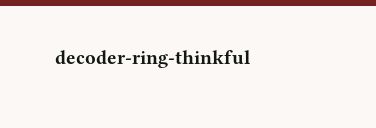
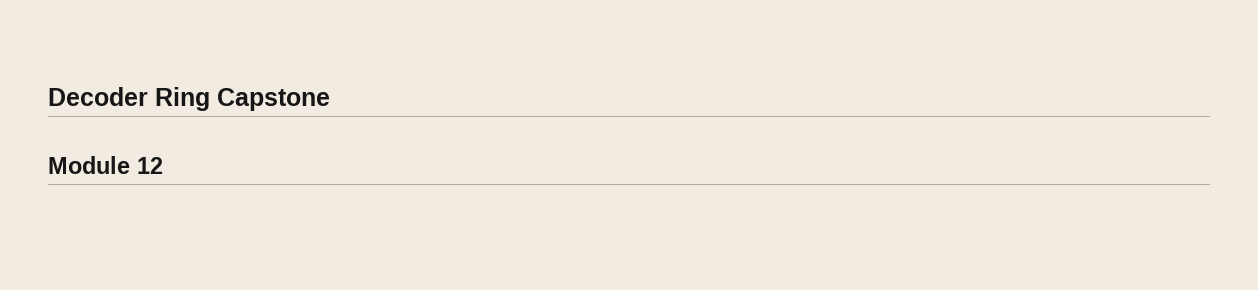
[55,50,251,68] decoder-ring-thinkful -> [48,87,330,111] [48,156,163,174] Decoder Ring Capstone // Module 12

